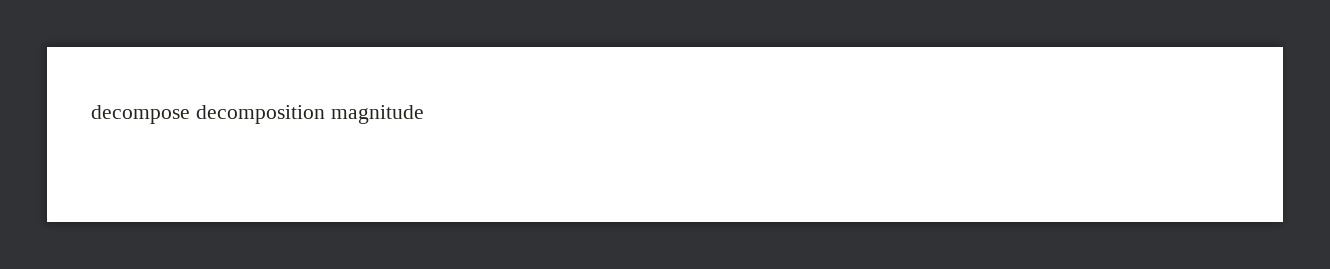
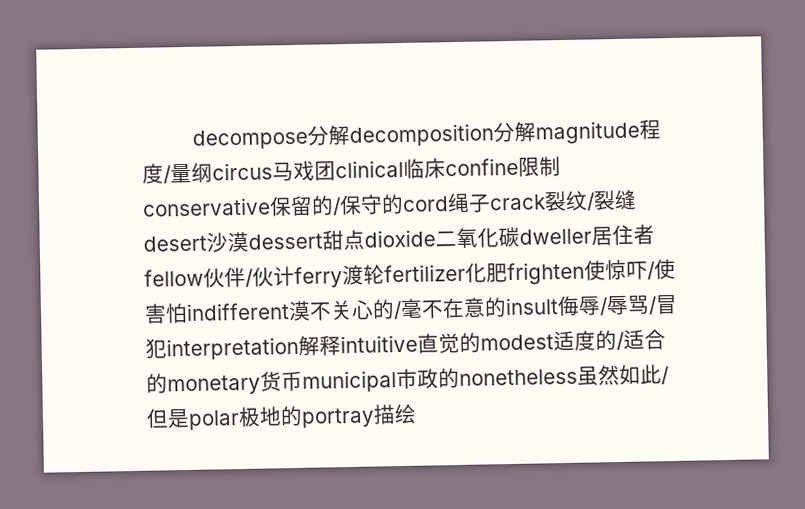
[195,105,424,124] decomposition magnitude -> [306,119,661,147] [142,156,561,184] [142,189,637,217] [143,224,655,253] [144,258,676,289] [144,294,678,324] [145,329,666,361] [146,364,669,396] [146,403,417,430] 分解decomposition分解magnitude程度/量纲circus马戏团clinical临床confine限制conservative保留的/保守的cord绳子crack裂纹/裂缝desert沙漠dessert甜点dioxide二氧化碳dweller居住者fellow伙伴/伙计ferry渡轮fertilizer化肥frighten使惊吓/使害怕indifferent漠不关心的/毫不在意的insult侮辱/辱骂/冒犯interpretation解释intuitive直觉的modest适度的/适合的monetary货币municipal市政的nonetheless虽然如此/但是polar极地的portray描绘

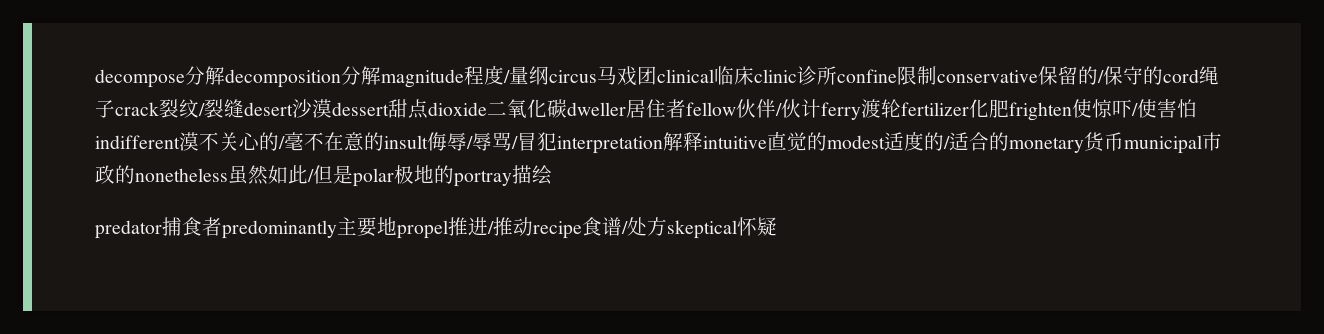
(446, 168) none -> [754,66,837,85] clinic诊所
(417, 414) none -> [95,217,777,239] // predator捕食者predominantly主要地propel推进/推动recipe食谱/处方skeptical怀疑

